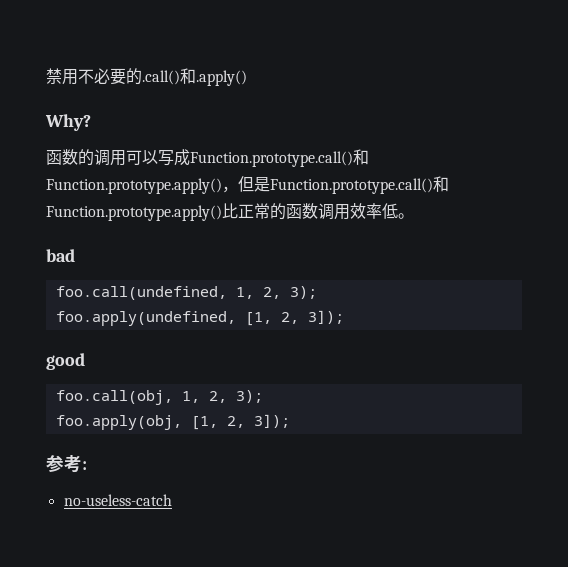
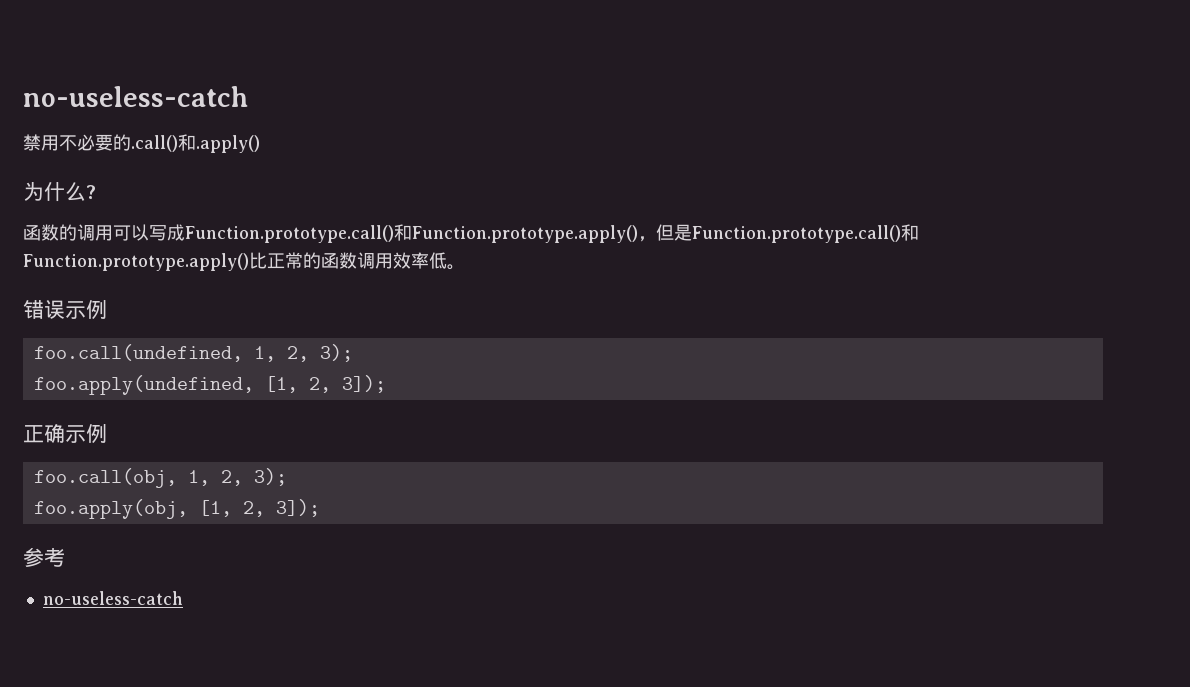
(46, 76) none -> [23,86,248,107] no-useless-catch //
[45,114,91,131] Why? -> [23,182,96,202] 为什么?
[46,249,75,262] bad -> [23,300,107,320] 错误示例
[46,353,85,370] good -> [23,424,107,444] 正确示例
[82,461,87,470] : -> (65, 557) none

